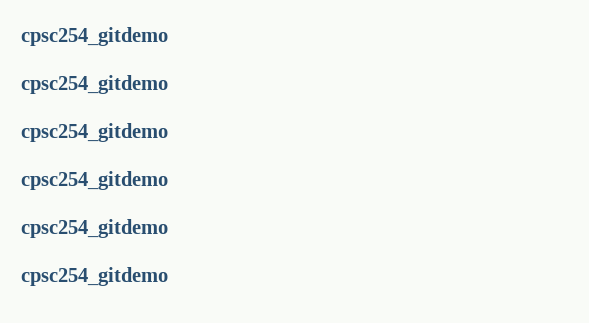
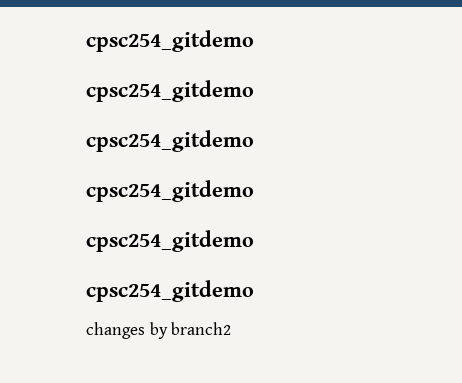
(168, 276) none -> [86,322,232,339] // changes by branch2

